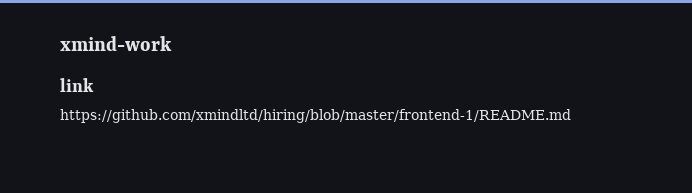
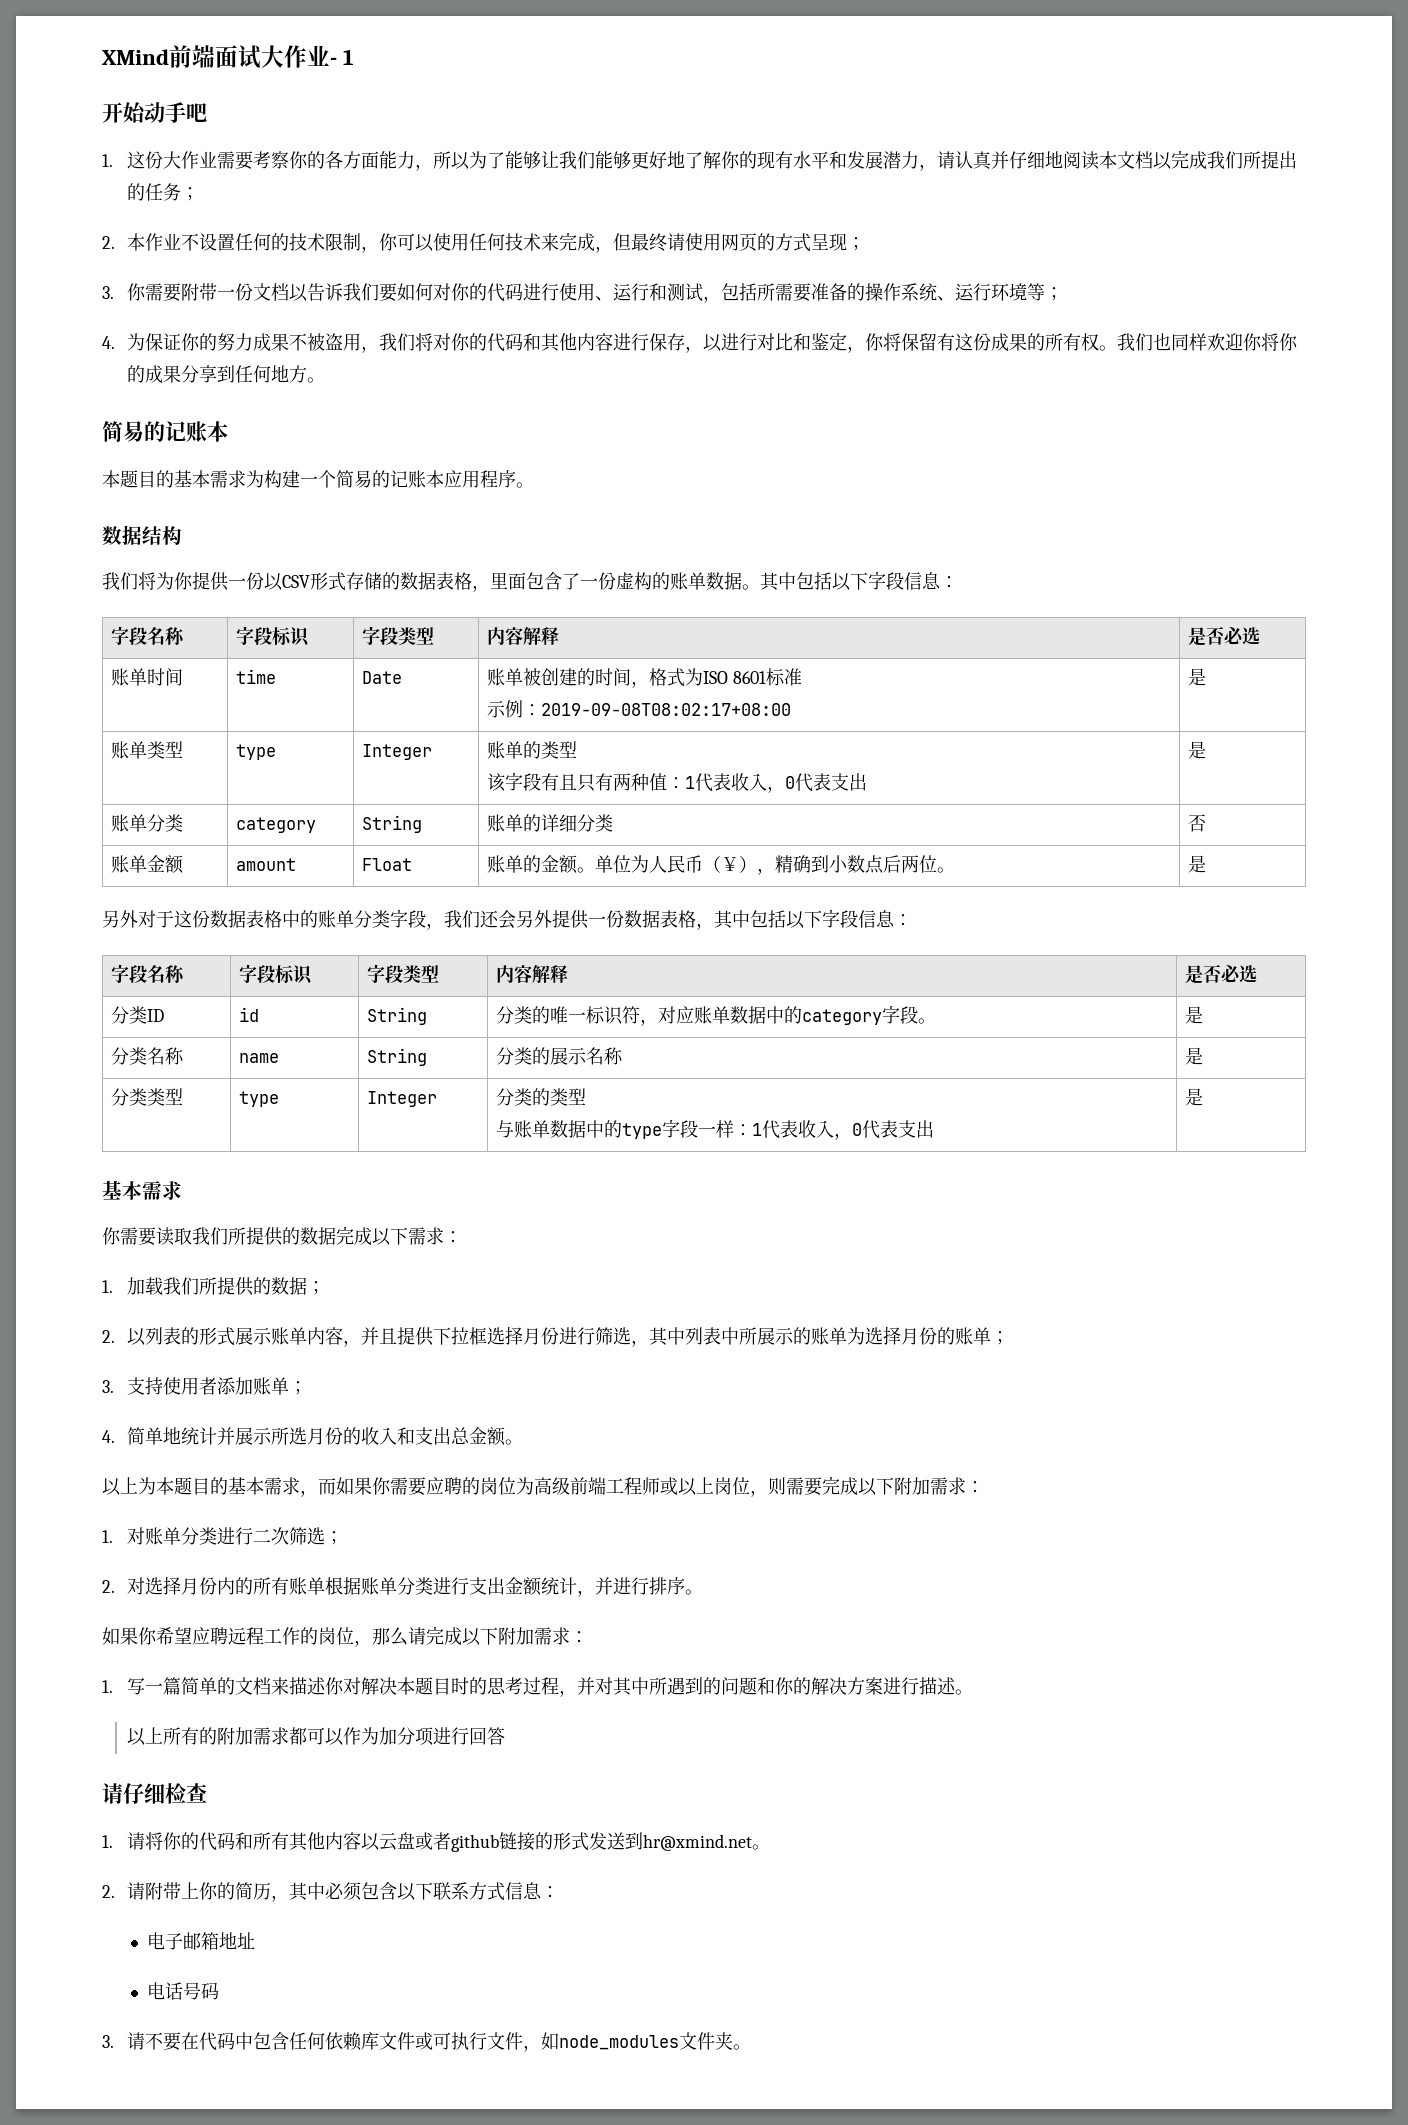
[60,36,172,51] [60,78,94,92] [60,109,571,123] xmind-work // link // https://github.com/xmindltd/hiring/blob/master/frontend-1/README.md -> [102,45,355,69] [102,102,207,123] [102,150,1298,171] [127,183,200,201] [102,232,866,253] [102,283,1064,303] [102,332,1299,353] [127,365,326,383] [102,421,228,442] [102,470,534,488] [102,525,182,545] [102,571,958,592] [110,626,185,645] [235,626,310,647] [361,626,434,645] [486,627,559,645] [1187,626,1260,646] [110,668,183,686] [235,669,276,684] [361,671,402,684] [486,668,802,688] [486,700,791,718] [1187,668,1206,686] [110,741,183,759] [235,744,276,760] [361,744,432,760] [486,741,577,759] [486,772,867,793] [1187,741,1206,759] [110,814,183,832] [235,817,316,833] [361,815,422,833] [486,814,613,832] [1187,814,1206,832] [110,855,184,874] [235,858,296,871] [361,858,412,871] [486,855,955,875] [1187,855,1206,873] [102,909,912,930] [110,964,185,983] [238,964,313,985] [366,964,439,983] [495,965,568,983] [1184,964,1257,984] [110,1006,164,1024] [238,1007,259,1022] [366,1007,427,1025] [495,1005,936,1026] [1184,1006,1203,1024] [110,1047,184,1065] [238,1053,279,1063] [366,1048,427,1066] [495,1047,623,1065] [1184,1047,1203,1065] [110,1088,183,1106] [238,1091,279,1107] [366,1091,437,1107] [495,1088,586,1106] [495,1119,934,1140] [1184,1088,1203,1106] [102,1180,182,1200] [102,1226,462,1246] [102,1277,326,1296] [102,1326,1010,1347] [102,1377,308,1395] [102,1427,524,1446] [102,1476,984,1497] [102,1527,344,1545] [102,1576,704,1597] [102,1626,588,1647] [102,1677,974,1697] [127,1727,506,1746] [102,1783,207,1804] [102,1832,771,1852] [102,1882,560,1902] [146,1932,255,1950] [146,1982,219,2000] [102,2032,752,2052] XMind前端面试大作业- 1 // 开始动手吧 // 1.这份大作业需要考察你的各方面能力，所以为了能够让我们能够更好地了解你的现有水平和发展潜力，请认真并仔细地阅读本文档以完成我们所提出的任务； // 2.本作业不设置任何的技术限制，你可以使用任何技术来完成，但最终请使用网页的方式呈现； // 3.你需要附带一份文档以告诉我们要如何对你的代码进行使用、运行和测试，包括所需要准备的操作系统、运行环境等； // 4.为保证你的努力成果不被盗用，我们将对你的代码和其他内容进行保存，以进行对比和鉴定，你将保留有这份成果的所有权。我们也同样欢迎你将你的成果分享到任何地方。 // 简易的记账本 // 本题目的基本需求为构建一个简易的记账本应用程序。 // 数据结构 // 我们将为你提供一份以CSV形式存储的数据表格，里面包含了一份虚构的账单数据。其中包括以下字段信息： // 字段名称 | 字段标识 | 字段类型 | 内容解释 | 是否必选 // 账单时间 | time | Date | 账单被创建的时间，格式为ISO 8601标准 // 示例：2019-09-08T08:02:17+08:00 | 是 // 账单类型 | type | Integer | 账单的类型 // 该字段有且只有两种值：1代表收入，0代表支出 | 是 // 账单分类 | category | String | 账单的详细分类 | 否 // 账单金额 | amount | Float | 账单的金额。单位为人民币（￥），精确到小数点后两位。 | 是 // 另外对于这份数据表格中的账单分类字段，我们还会另外提供一份数据表格，其中包括以下字段信息： // 字段名称 | 字段标识 | 字段类型 | 内容解释 | 是否必选 // 分类ID | id | String | 分类的唯一标识符，对应账单数据中的category字段。 | 是 // 分类名称 | name | String | 分类的展示名称 | 是 // 分类类型 | type | Integer | 分类的类型 // 与账单数据中的type字段一样：1代表收入，0代表支出 | 是 // 基本需求 // 你需要读取我们所提供的数据完成以下需求： // 1.加载我们所提供的数据； // 2.以列表的形式展示账单内容，并且提供下拉框选择月份进行筛选，其中列表中所展示的账单为选择月份的账单； // 3.支持使用者添加账单； // 4.简单地统计并展示所选月份的收入和支出总金额。 // 以上为本题目的基本需求，而如果你需要应聘的岗位为高级前端工程师或以上岗位，则需要完成以下附加需求： // 1.对账单分类进行二次筛选； // 2.对选择月份内的所有账单根据账单分类进行支出金额统计，并进行排序。 // 如果你希望应聘远程工作的岗位，那么请完成以下附加需求： // 1.写一篇简单的文档来描述你对解决本题目时的思考过程，并对其中所遇到的问题和你的解决方案进行描述。 // 以上所有的附加需求都可以作为加分项进行回答 // 请仔细检查 // 1.请将你的代码和所有其他内容以云盘或者github链接的形式发送到hr@xmind.net。 // 2.请附带上你的简历，其中必须包含以下联系方式信息： // 电子邮箱地址 // 电话号码 // 3.请不要在代码中包含任何依赖库文件或可执行文件，如node_modules文件夹。

